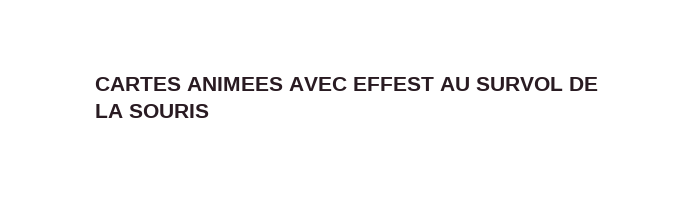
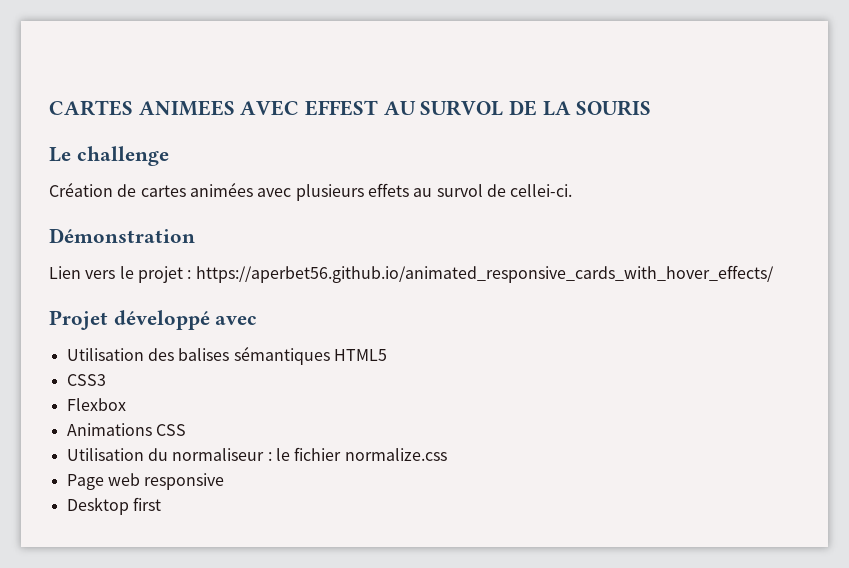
(209, 111) none -> [49,146,169,166] [49,182,573,201] [49,228,195,243] [49,265,774,283] [49,310,258,330] [66,346,387,365] [66,374,106,386] [66,398,126,411] [66,423,186,436] [66,447,447,461] [66,473,225,490] [66,497,161,515] // Le challenge // Création de cartes animées avec plusieurs effets au survol de cellei-ci. // Démonstration // Lien vers le projet : https://aperbet56.github.io/animated_responsive_cards_with_hover_effects/ // Projet développé avec // Utilisation des balises sémantiques HTML5 // CSS3 // Flexbox // Animations CSS // Utilisation du normaliseur : le fichier normalize.css // Page web responsive // Desktop first

